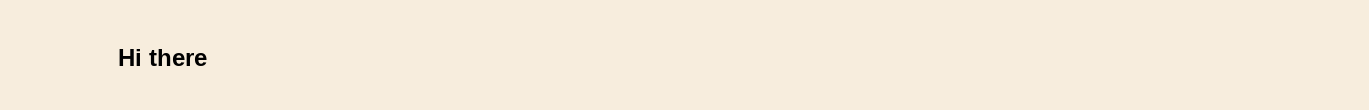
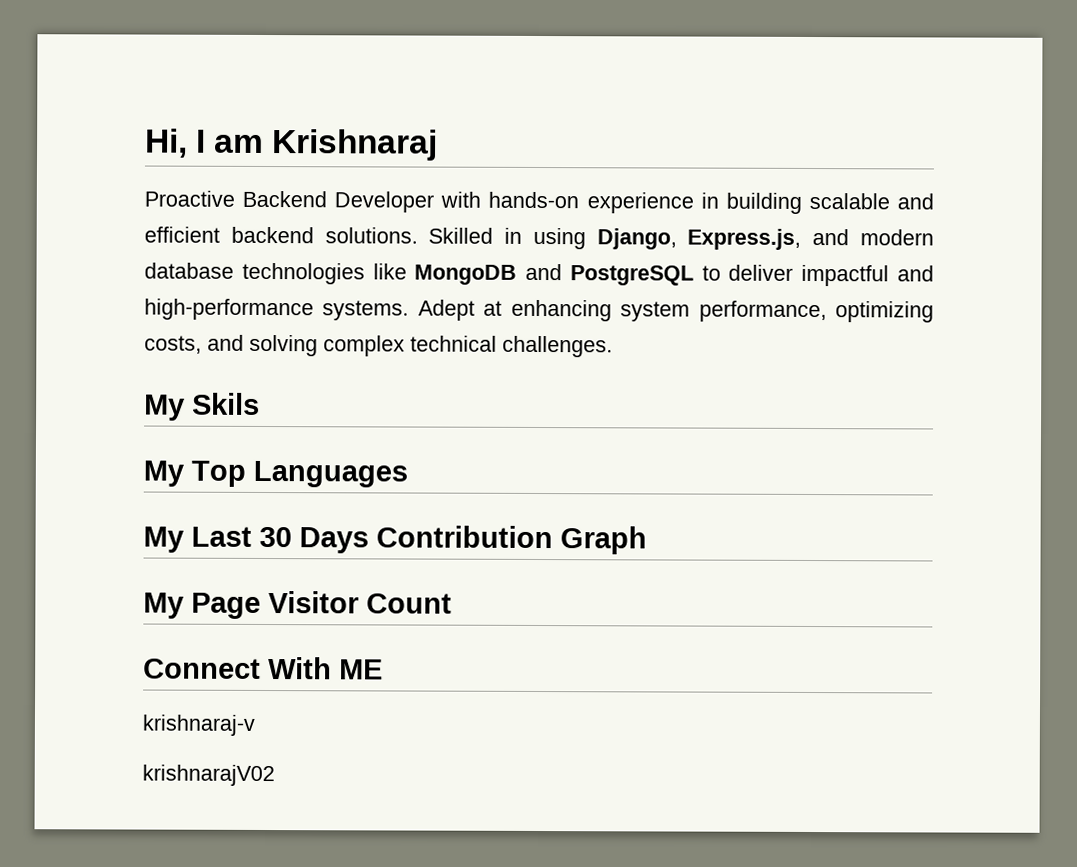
[118,49,207,66] Hi there -> [145,128,439,161] [144,190,934,214] [144,226,935,250] [144,262,935,287] [144,298,935,323] [144,334,613,358] [144,392,260,421] [143,460,408,488] [143,525,647,555] [143,591,452,619] [143,657,383,680] [142,714,255,736] [142,764,275,787] Hi, I am Krishnaraj // Proactive Backend Developer with hands-on experience in building scalable and efficient backend solutions. Skilled in using Django, Express.js, and modern database technologies like MongoDB and PostgreSQL to deliver impactful and high-performance systems. Adept at enhancing system performance, optimizing costs, and solving complex technical challenges. // My Skils // My Top Languages // My Last 30 Days Contribution Graph // My Page Visitor Count // Connect With ME // krishnaraj-v // krishnarajV02

